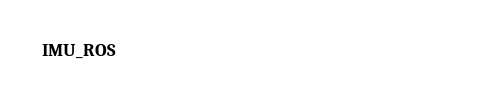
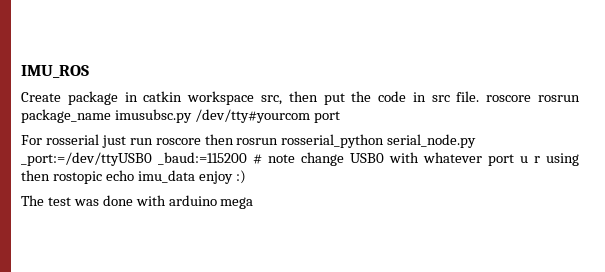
(116, 51) none -> [21,91,580,105] [21,109,340,123] [21,134,477,148] [21,152,579,166] [21,170,246,184] [21,195,254,209] // Create package in catkin workspace src, then put the code in src file. roscore rosrun package_name imusubsc.py /dev/tty#yourcom port // For rosserial just run roscore then rosrun rosserial_python serial_node.py _port:=/dev/ttyUSB0 _baud:=115200 # note change USB0 with whatever port u r using then rostopic echo imu_data enjoy :) // The test was done with arduino mega

